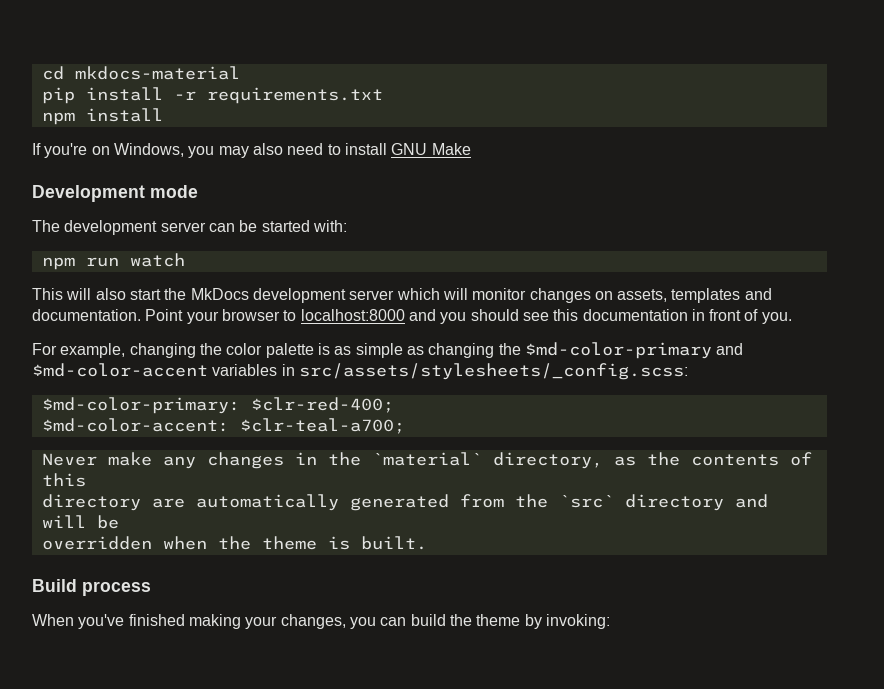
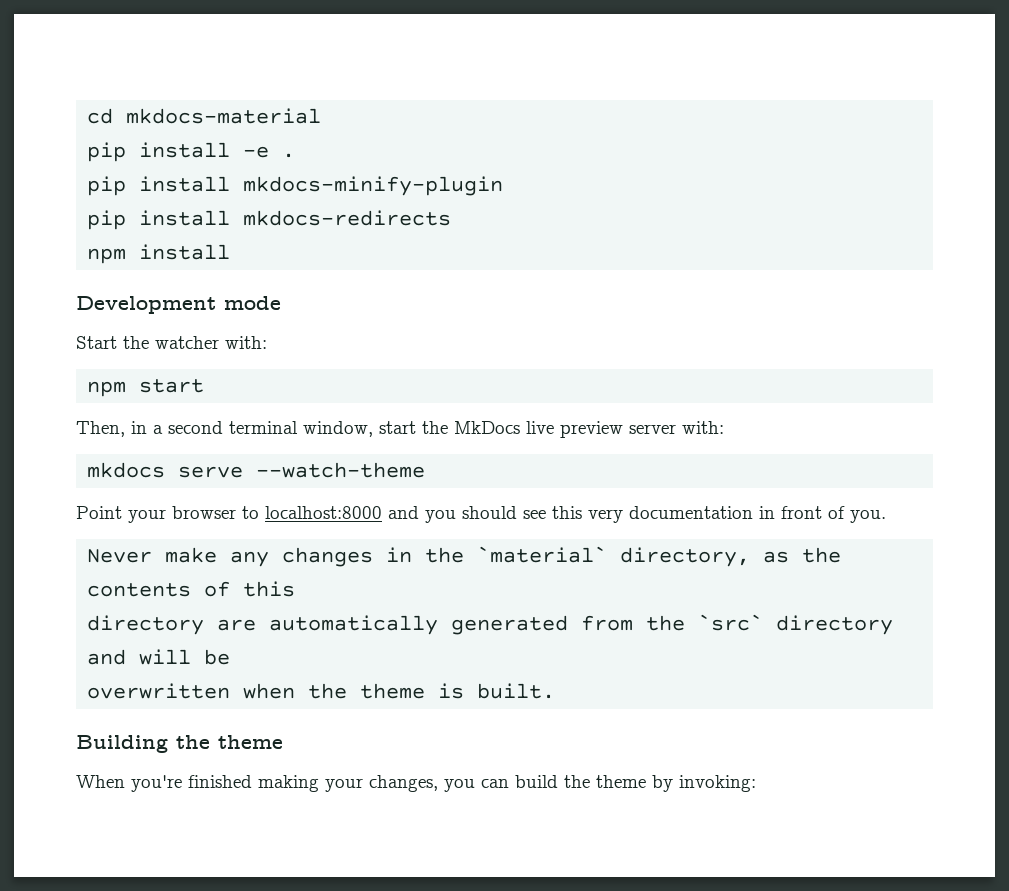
[173,87,383,104] [41,108,163,125] [32,143,471,158] [32,185,198,202] [32,220,347,235] [41,253,185,270] [32,288,772,303] [32,309,141,321] -r requirements.txt // npm install // If you're on Windows, you may also need to install GNU Make // Development mode // The development server can be started with: // npm run watch // This will also start the MkDocs development server which will monitor changes on assets, templates and documentation. -> [243,146,296,158] [87,176,504,196] [87,210,452,230] [87,244,231,264] [76,296,281,314] [76,336,267,349] [87,379,205,397] [76,421,724,438] [87,462,426,478] -e . // pip install mkdocs-minify-plugin // pip install mkdocs-redirects // npm install // Development mode // Start the watcher with: // npm start // Then, in a second terminal window, start the MkDocs live preview server with: // mkdocs serve --watch-theme //
(579, 315) none -> [588,509,623,523] very
[32,342,744,359] [32,363,688,380] [41,397,394,414] [41,418,405,434] // For example, changing the color palette is as simple as changing the $md-color-primary and $md-color-accent variables in src/assets/stylesheets/_config.scss: // $md-color-primary: $clr-red-400; // $md-color-accent: $clr-teal-a700; -> (886, 516) none
[41,536,152,550] overridden -> [87,683,231,699] overwritten
[32,579,151,596] Build process -> [76,735,283,753] Building the theme
[78,614,125,629] you've -> [131,775,182,792] you're

